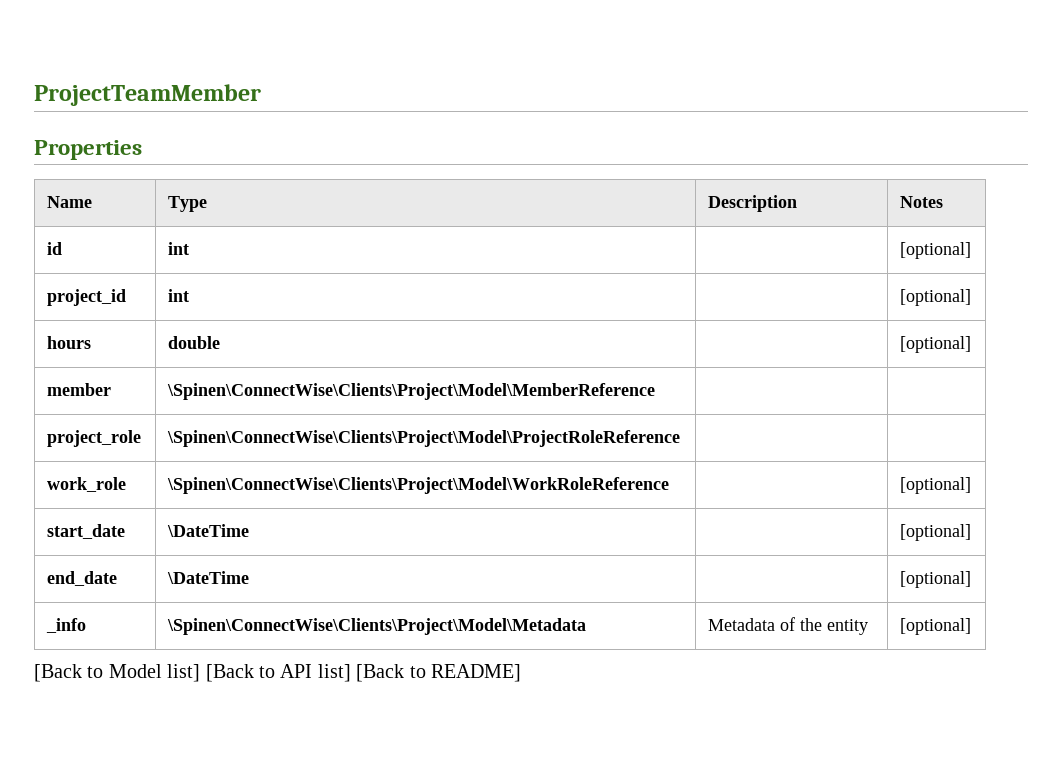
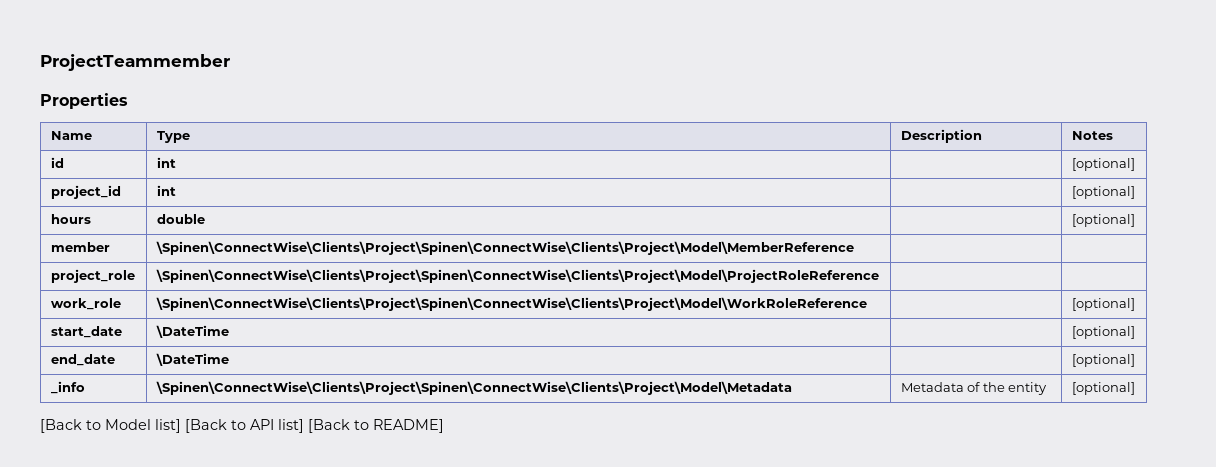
[34,84,261,106] ProjectTeamMember -> [40,54,230,71] ProjectTeammember
[167,383,656,400] \Spinen\ConnectWise\Clients\Project\Model\MemberReference -> [155,241,854,255] \Spinen\ConnectWise\Clients\Project\Spinen\ConnectWise\Clients\Project\Model\MemberReference
[167,430,681,447] \Spinen\ConnectWise\Clients\Project\Model\ProjectRoleReference -> [155,269,879,283] \Spinen\ConnectWise\Clients\Project\Spinen\ConnectWise\Clients\Project\Model\ProjectRoleReference
[167,477,670,494] \Spinen\ConnectWise\Clients\Project\Model\WorkRoleReference -> [155,297,867,311] \Spinen\ConnectWise\Clients\Project\Spinen\ConnectWise\Clients\Project\Model\WorkRoleReference
[167,618,587,635] \Spinen\ConnectWise\Clients\Project\Model\Metadata -> [155,381,792,395] \Spinen\ConnectWise\Clients\Project\Spinen\ConnectWise\Clients\Project\Model\Metadata

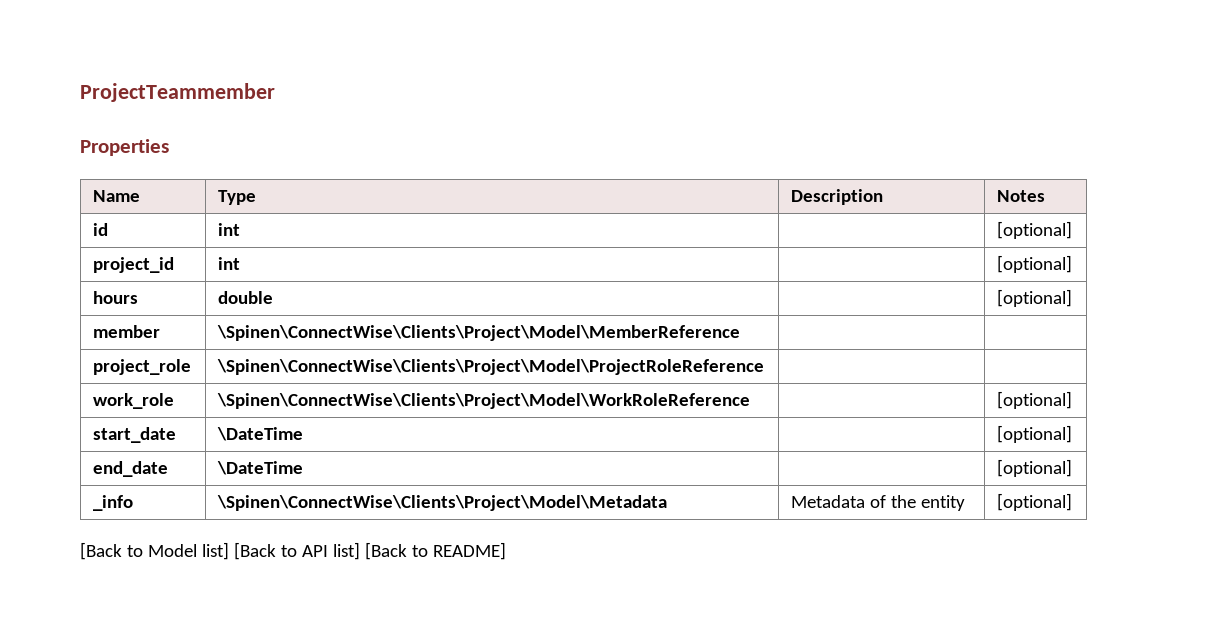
[155,241,854,255] \Spinen\ConnectWise\Clients\Project\Spinen\ConnectWise\Clients\Project\Model\MemberReference -> [217,325,741,341] \Spinen\ConnectWise\Clients\Project\Model\MemberReference
[155,269,879,283] \Spinen\ConnectWise\Clients\Project\Spinen\ConnectWise\Clients\Project\Model\ProjectRoleReference -> [217,359,765,375] \Spinen\ConnectWise\Clients\Project\Model\ProjectRoleReference
[155,297,867,311] \Spinen\ConnectWise\Clients\Project\Spinen\ConnectWise\Clients\Project\Model\WorkRoleReference -> [217,393,751,409] \Spinen\ConnectWise\Clients\Project\Model\WorkRoleReference
[155,381,792,395] \Spinen\ConnectWise\Clients\Project\Spinen\ConnectWise\Clients\Project\Model\Metadata -> [217,495,668,511] \Spinen\ConnectWise\Clients\Project\Model\Metadata

